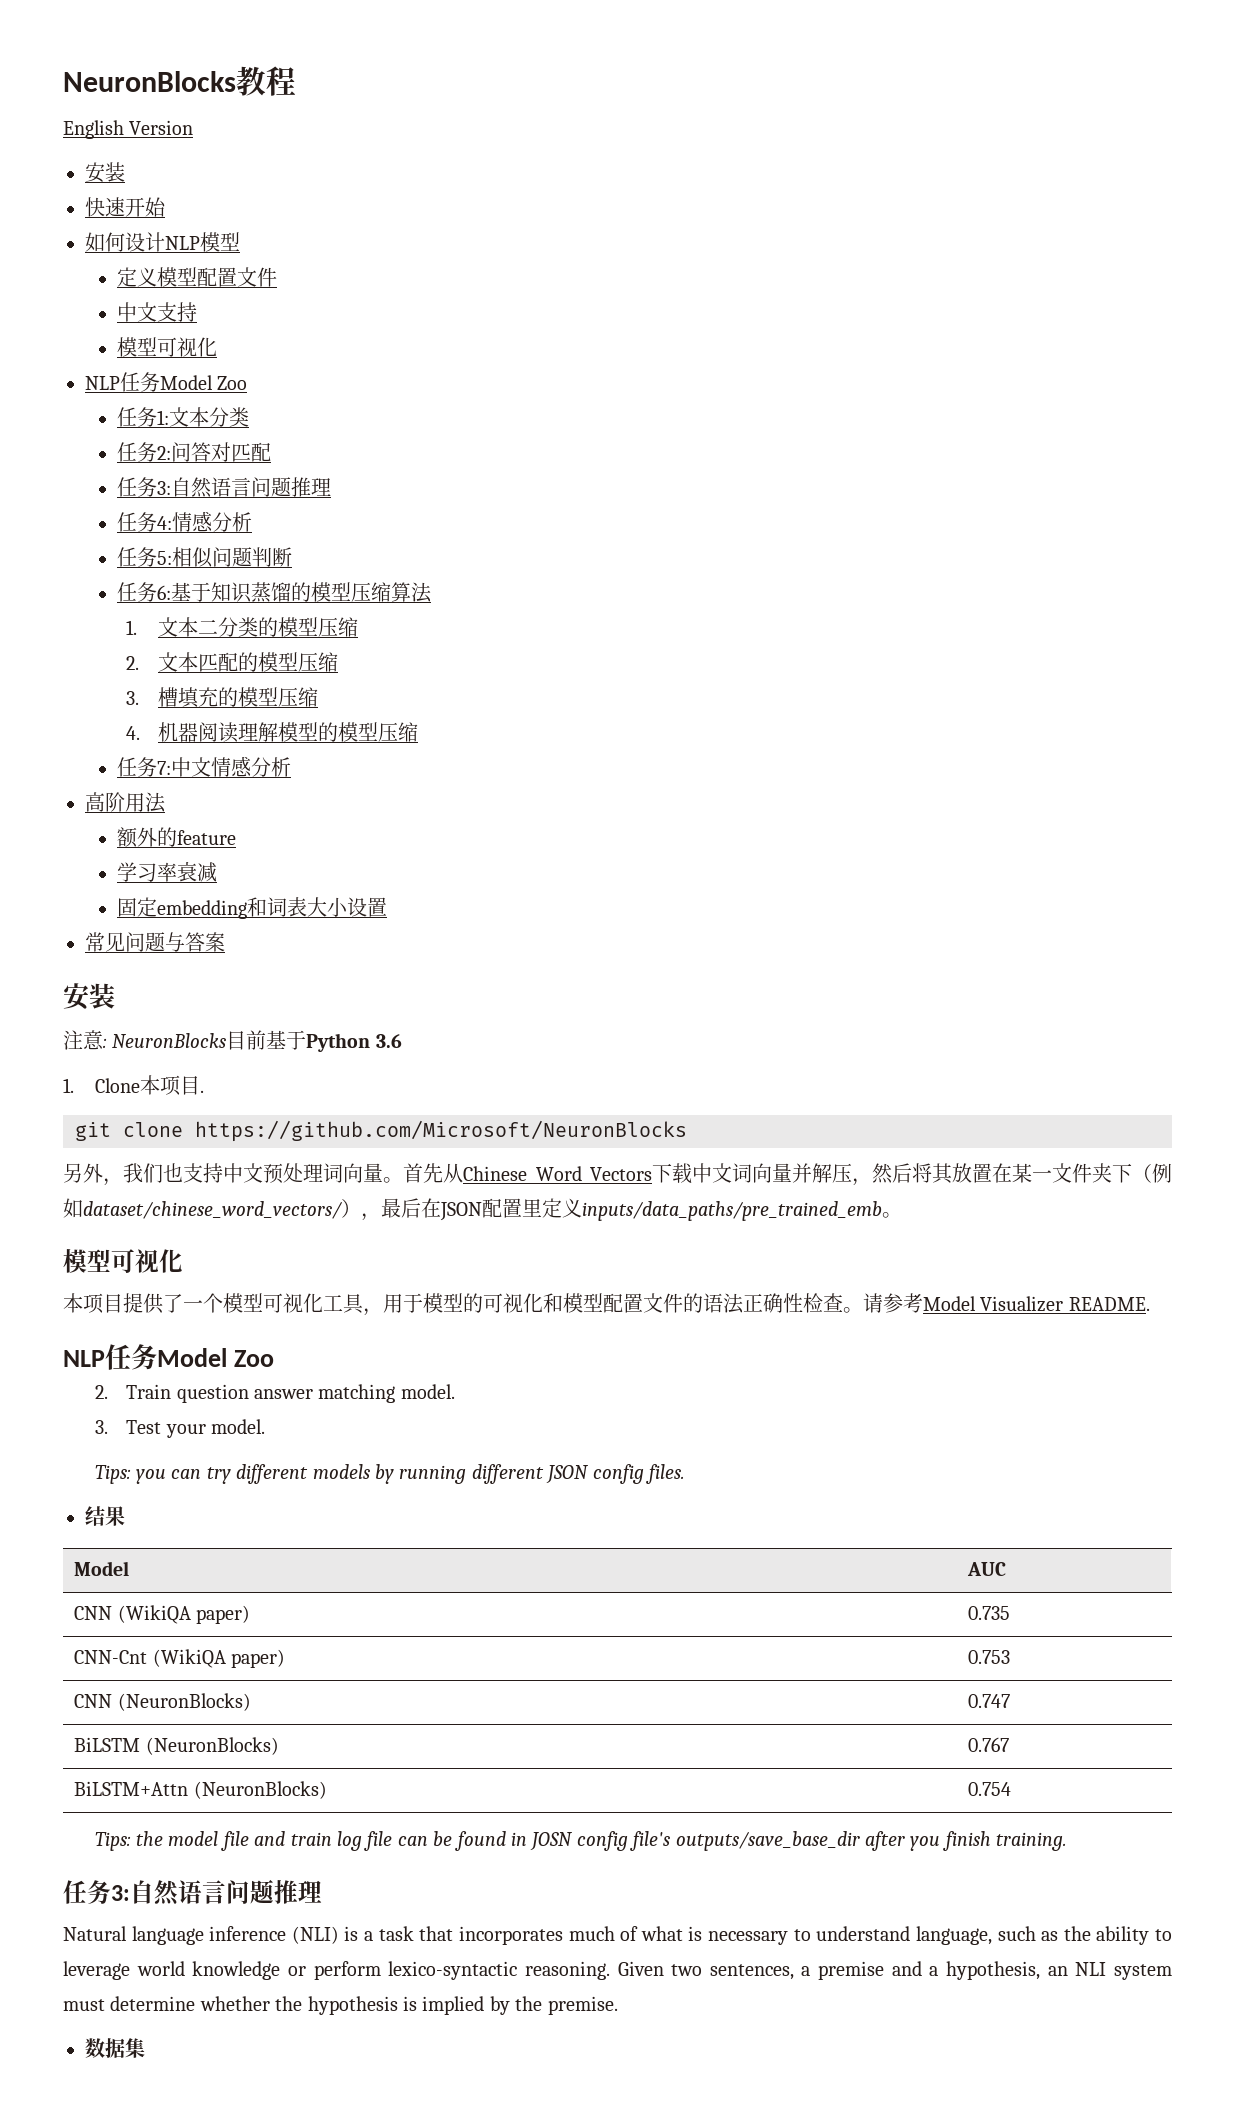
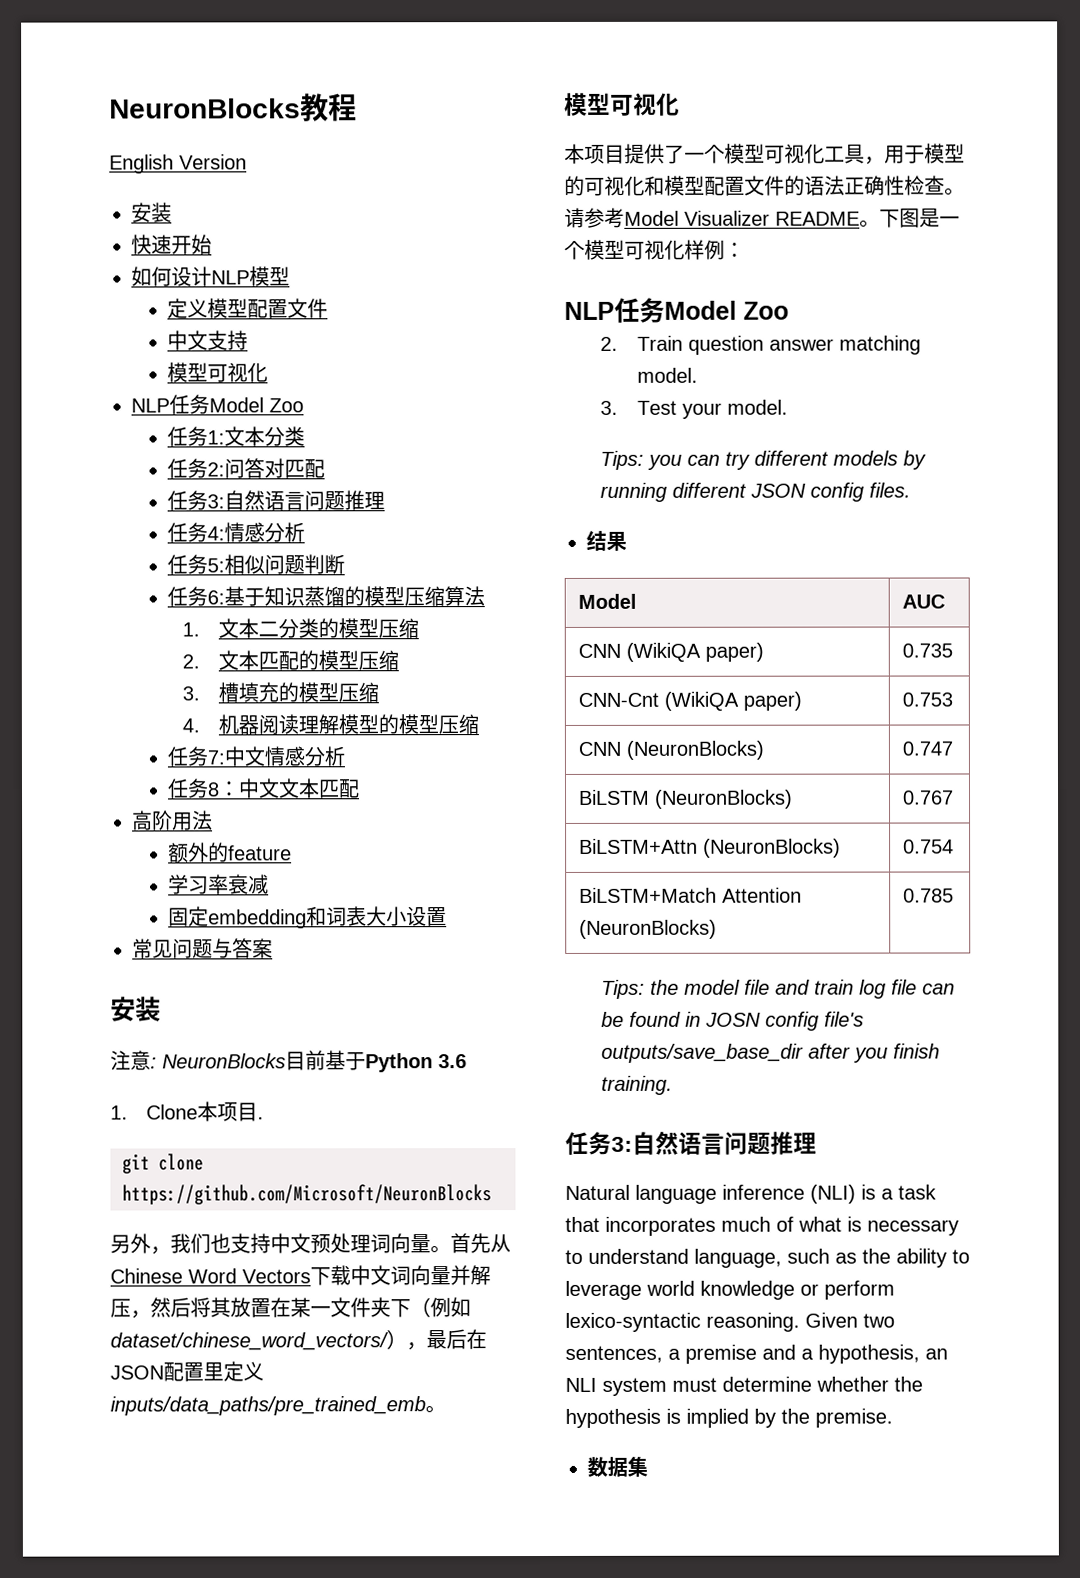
(291, 767) none -> [167,778,361,799] // 任务8：中文文本匹配
[1068,1297,1150,1311] README. -> [775,208,960,228] [564,239,745,260] README。下图是一个模型可视化样例：
(1012, 1789) none -> [579,887,803,903] [579,919,718,939] [903,888,955,903] // BiLSTM+Match Attention (NeuronBlocks) | 0.785

